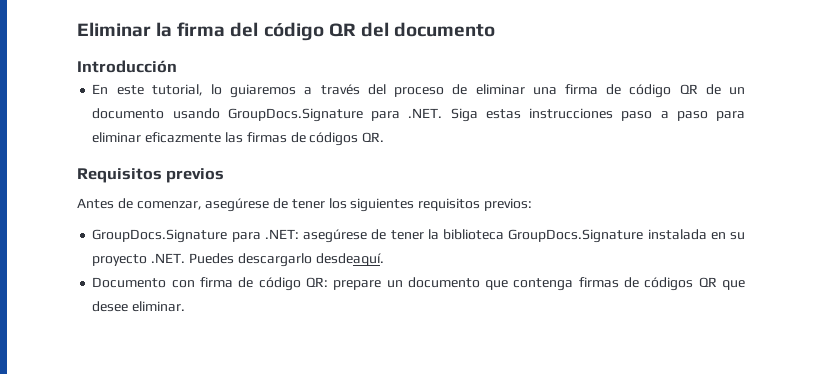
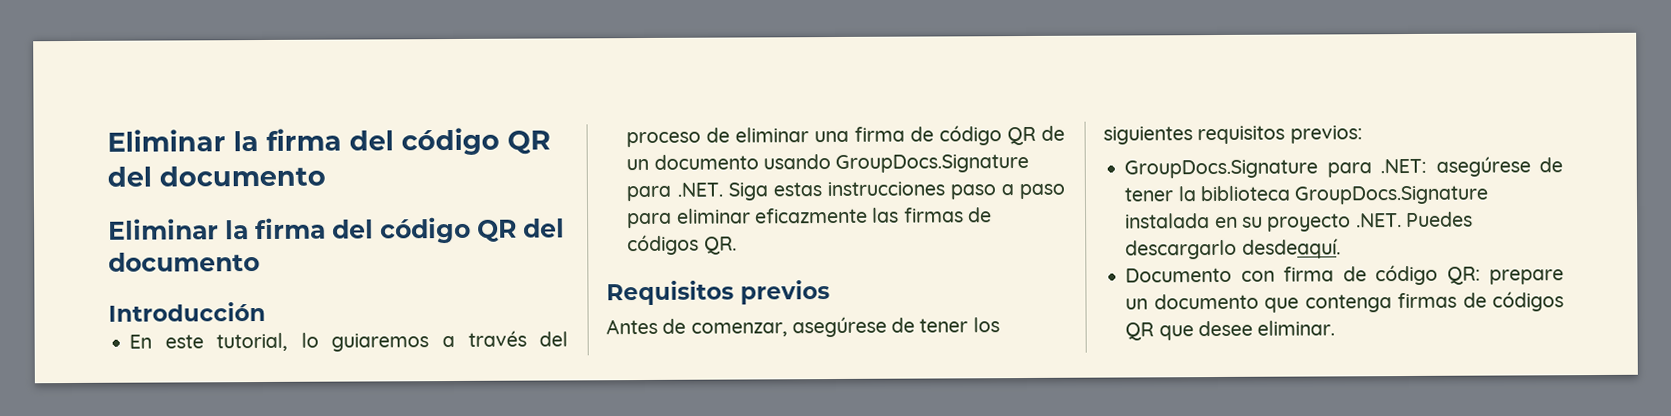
[77,22,495,41] Eliminar la firma del código QR del documento -> [107,127,551,156] [107,165,326,187] [108,216,565,244] [108,252,260,272] Eliminar la firma del código QR del documento // Eliminar la firma del código QR del documento

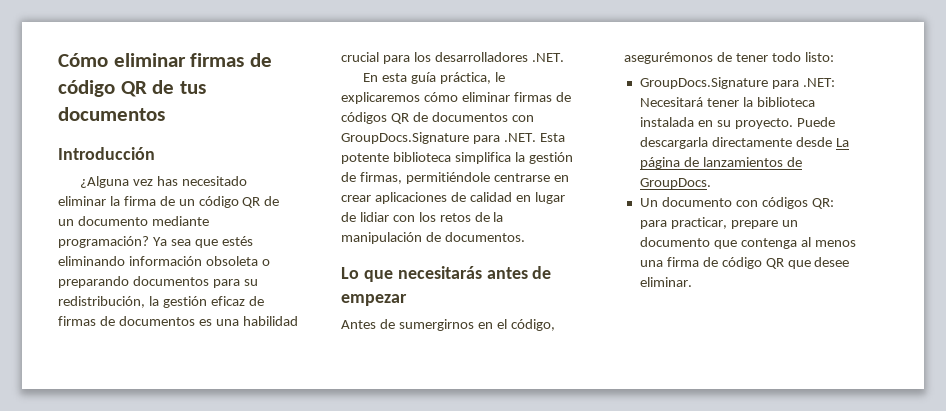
[107,127,551,156] [107,165,326,187] [108,216,565,244] [108,252,260,272] [108,301,266,322] [129,330,568,352] [626,127,810,148] Eliminar la firma del código QR del documento // Eliminar la firma del código QR del documento // Introducción // En este tutorial, lo guiaremos a través del proceso de eliminar -> [58,53,272,67] [58,80,206,97] [58,107,165,121] [58,147,155,160] [80,176,247,188] [58,196,280,208] [58,216,209,226] [58,236,253,248] [58,256,270,266] [58,276,258,288] [58,296,264,308] [58,316,298,326] [341,52,564,64] [363,72,505,84] [341,92,571,104] [341,112,534,124] [341,132,565,144] [341,152,573,164] [341,172,569,184] [341,192,565,204] [341,212,504,222] [341,232,525,244] [341,266,552,282] [341,294,407,306] [341,319,555,331] [624,52,834,64] [639,77,835,89] [639,97,815,107] [639,117,835,129] [639,137,849,149] [639,157,802,169] [639,178,711,189] [639,197,834,209] [639,217,798,229] [639,237,856,249] Cómo eliminar firmas de código QR de tus documentos // Introducción // ¿Alguna vez has necesitado eliminar la firma de un código QR de un documento mediante programación? Ya sea que estés eliminando información obsoleta o preparando documentos para su redistribución, la gestión eficaz de firmas de documentos es una habilidad crucial para los desarrolladores .NET. // En esta guía práctica, le explicaremos cómo eliminar firmas de códigos QR de documentos con GroupDocs.Signature para .NET. Esta potente biblioteca simplifica la gestión de firmas, permitiéndole centrarse en crear aplicaciones de calidad en lugar de lidiar con los retos de la manipulación de documentos. // Lo que necesitarás antes de empezar // Antes de sumergirnos en el código, asegurémonos de tener todo listo: // GroupDocs.Signature para .NET: Necesitará tener la biblioteca instalada en su proyecto. Puede descargarla directamente desde La página de lanzamientos de GroupDocs. // Un documento con códigos QR: para practicar, prepare un documento que contenga al menos
[1041,125,1065,141] [626,153,1030,173] [626,181,1065,202] [627,207,992,229] [627,234,737,256] [606,280,830,306] [606,316,1000,338] [1103,125,1363,145] [1124,156,1563,179] [1124,185,1489,205] [1125,211,1473,232] [1125,238,1341,260] [1125,264,1564,286] [1125,291,1564,313] [1125,322,1155,341] de un documento usando GroupDocs.Signature para .NET. Siga estas instrucciones paso a paso para eliminar eficazmente las firmas de códigos QR. // Requisitos previos // Antes de comenzar, asegúrese de tener los siguientes requisitos previos: // GroupDocs.Signature para .NET: asegúrese de tener la biblioteca GroupDocs.Signature instalada en su proyecto .NET. Puedes descargarlo desdeaquí. // Documento con firma de código QR: prepare un documento que contenga firmas de códigos QR -> (784, 263) none

